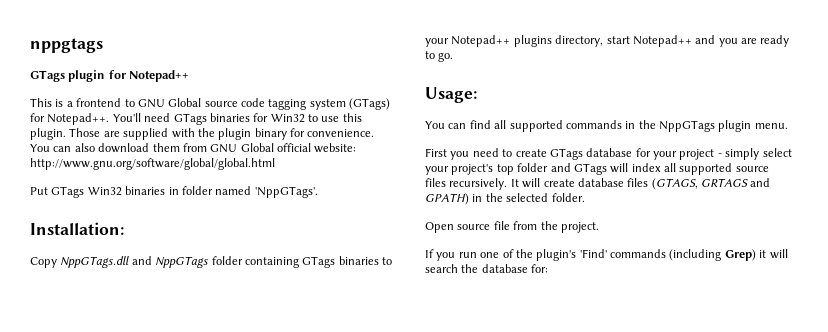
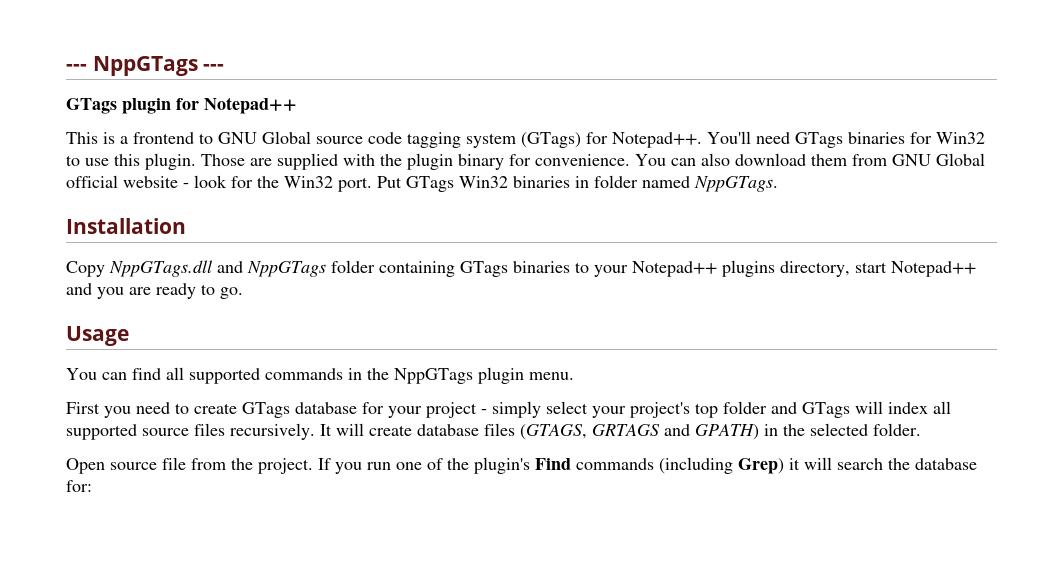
[30,38,103,53] nppgtags -> [66,56,225,76] --- NppGTags ---
[314,143,357,153] [30,158,275,170] website: http://www.gnu.org/software/global/global.html // -> [123,175,372,192] website - look for the Win32 port.
[254,186,318,198] [30,222,124,235] 'NppGTags'. // Installation: -> [694,176,778,192] [66,218,186,234] NppGTags. // Installation
[425,87,477,103] Usage: -> [66,326,129,346] Usage
(599, 227) // -> (313, 466) none
[579,249,607,258] 'Find' -> [535,458,571,470] Find

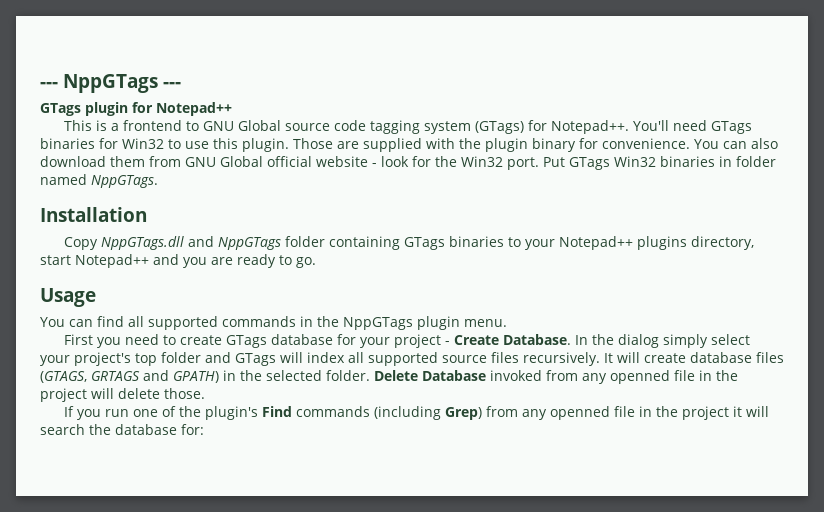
(487, 411) none -> [454,334,660,348] Create Database. In the dialog
[66,457,313,474] // Open source file from the project. -> [373,370,738,384] [40,388,205,402] Delete Database invoked from any openned file in the project will delete those. //
(784, 466) none -> [486,406,730,420] from any openned file in the project

